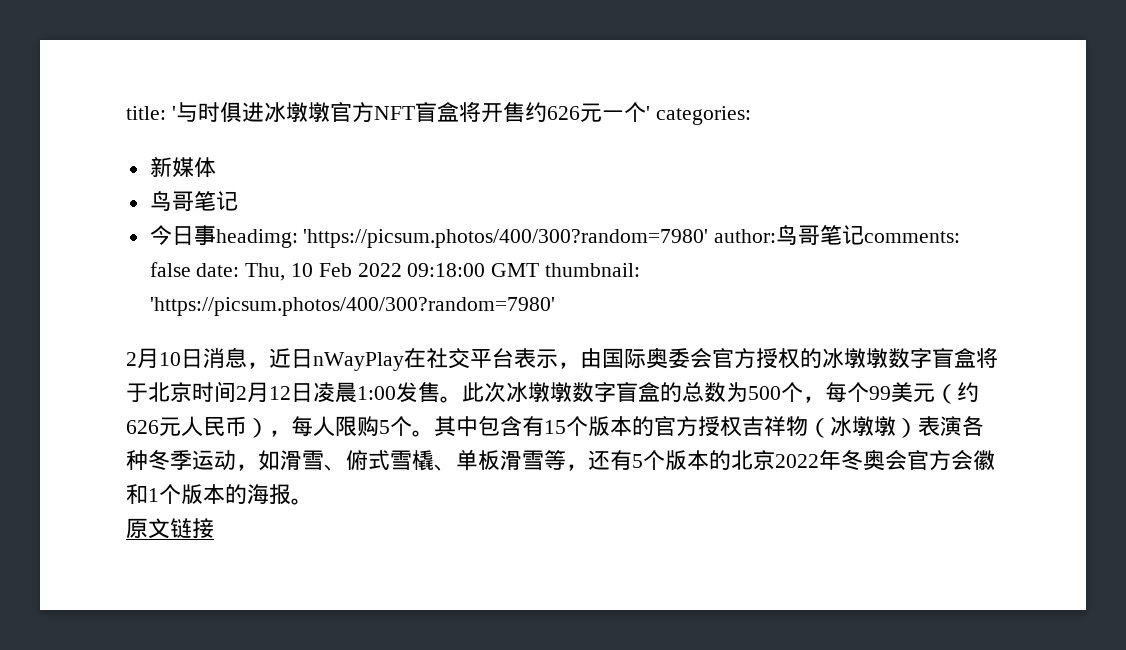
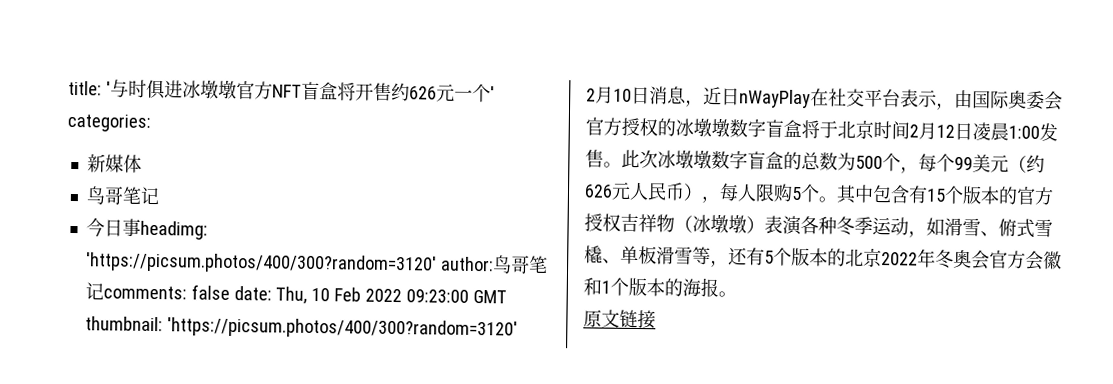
[303,229,709,248] 'https://picsum.photos/400/300?random=7980' -> [84,252,437,275] 'https://picsum.photos/400/300?random=3120'
[407,263,486,277] 09:18:00 -> [405,289,469,303] 09:23:00
[149,297,555,316] 'https://picsum.photos/400/300?random=7980' -> [166,317,518,340] 'https://picsum.photos/400/300?random=3120'

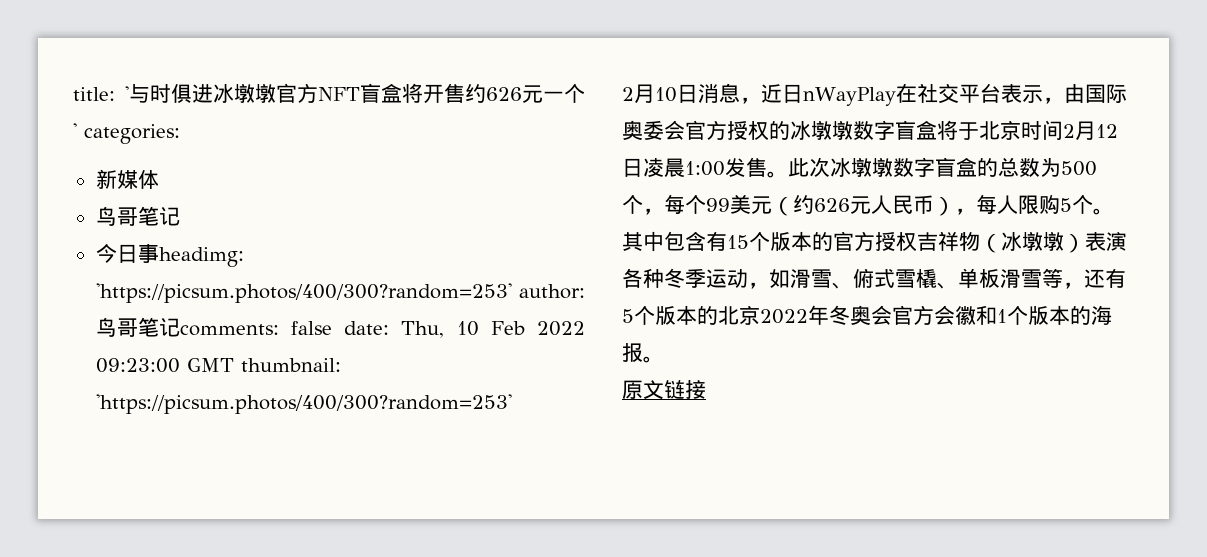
[84,252,437,275] 'https://picsum.photos/400/300?random=3120' -> [95,283,512,303] 'https://picsum.photos/400/300?random=253'
[166,317,518,340] 'https://picsum.photos/400/300?random=3120' -> [95,394,512,414] 'https://picsum.photos/400/300?random=253'

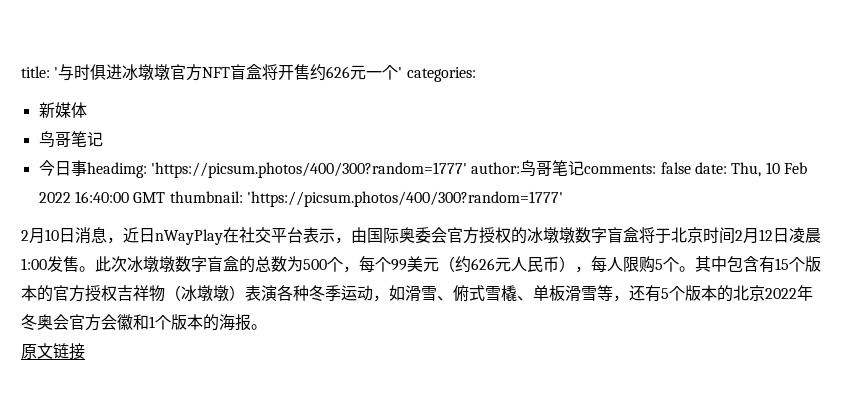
[95,283,512,303] 'https://picsum.photos/400/300?random=253' -> [150,162,467,178] 'https://picsum.photos/400/300?random=1777'
[95,358,180,373] 09:23:00 -> [74,191,129,203] 16:40:00
[95,394,512,414] 'https://picsum.photos/400/300?random=253' -> [246,191,563,207] 'https://picsum.photos/400/300?random=1777'

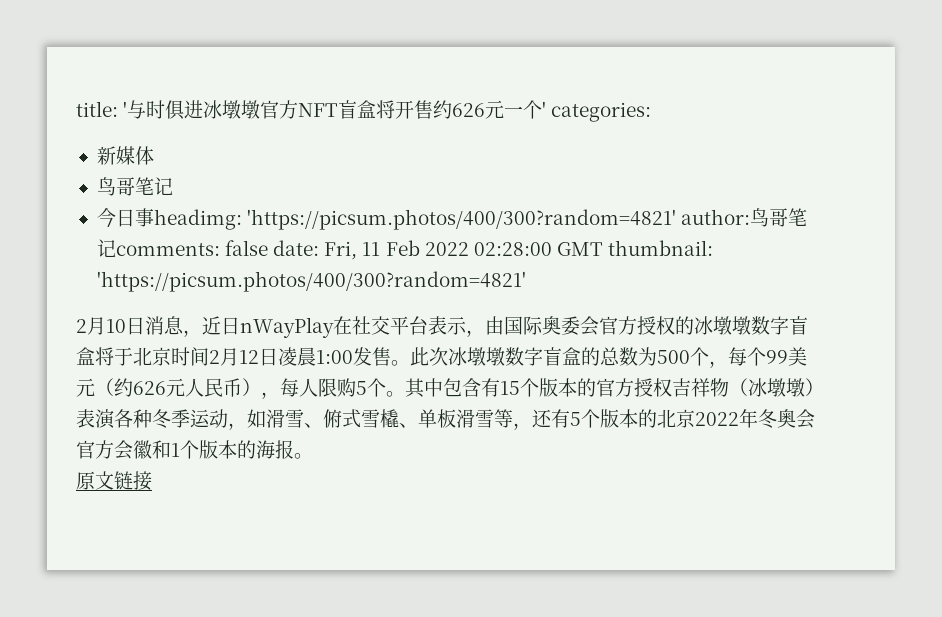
[150,162,467,178] 'https://picsum.photos/400/300?random=1777' -> [247,209,677,230] 'https://picsum.photos/400/300?random=4821'
[731,162,780,177] Thu, 10 -> [324,241,381,260] Fri, 11
[74,191,129,203] 16:40:00 -> [473,242,552,256] 02:28:00
[246,191,563,207] 'https://picsum.photos/400/300?random=1777' -> [96,271,526,292] 'https://picsum.photos/400/300?random=4821'

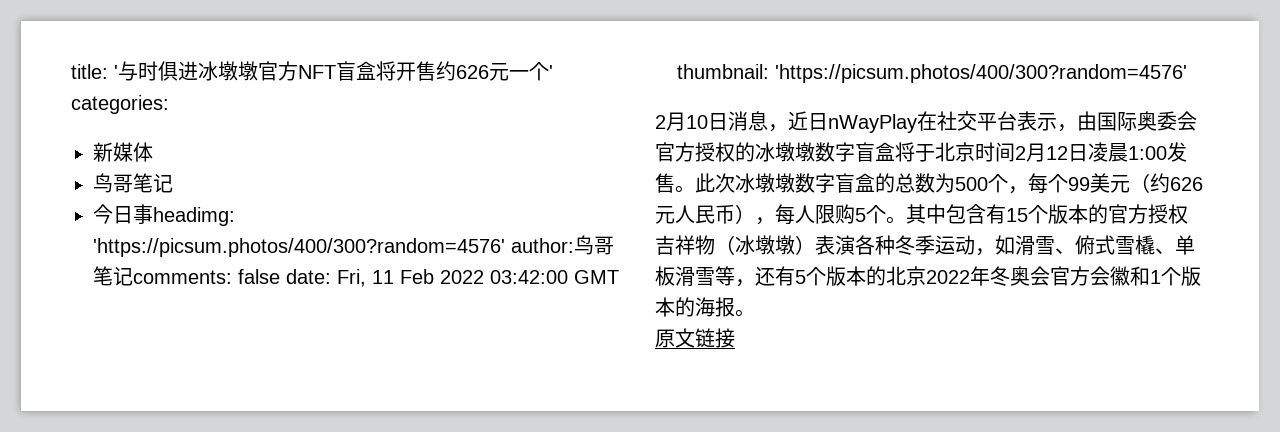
[247,209,677,230] 'https://picsum.photos/400/300?random=4821' -> [93,238,505,257] 'https://picsum.photos/400/300?random=4576'
[473,242,552,256] 02:28:00 -> [490,270,568,284] 03:42:00
[96,271,526,292] 'https://picsum.photos/400/300?random=4821' -> [775,64,1187,83] 'https://picsum.photos/400/300?random=4576'

